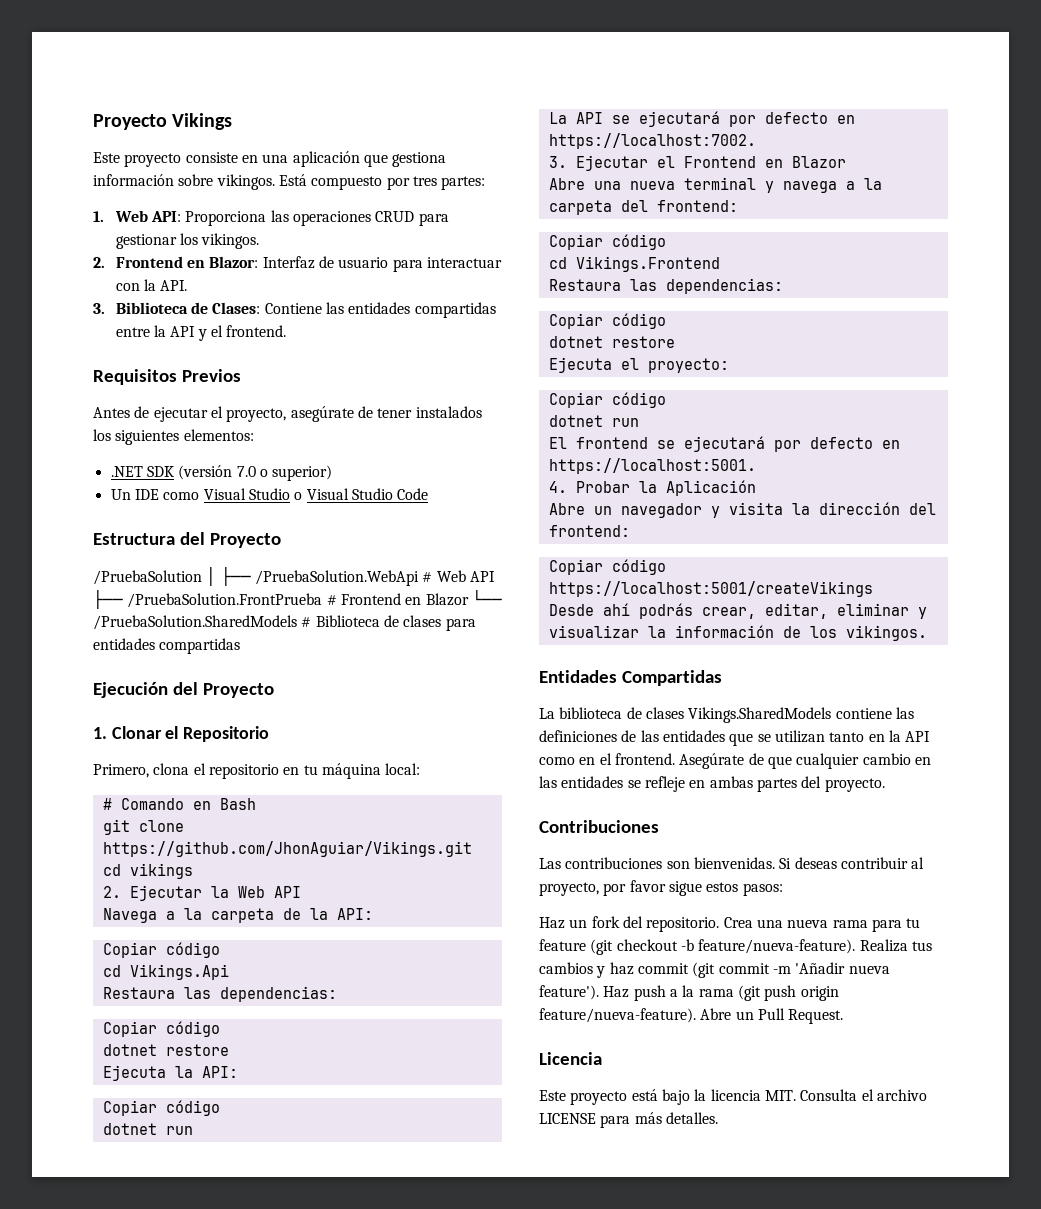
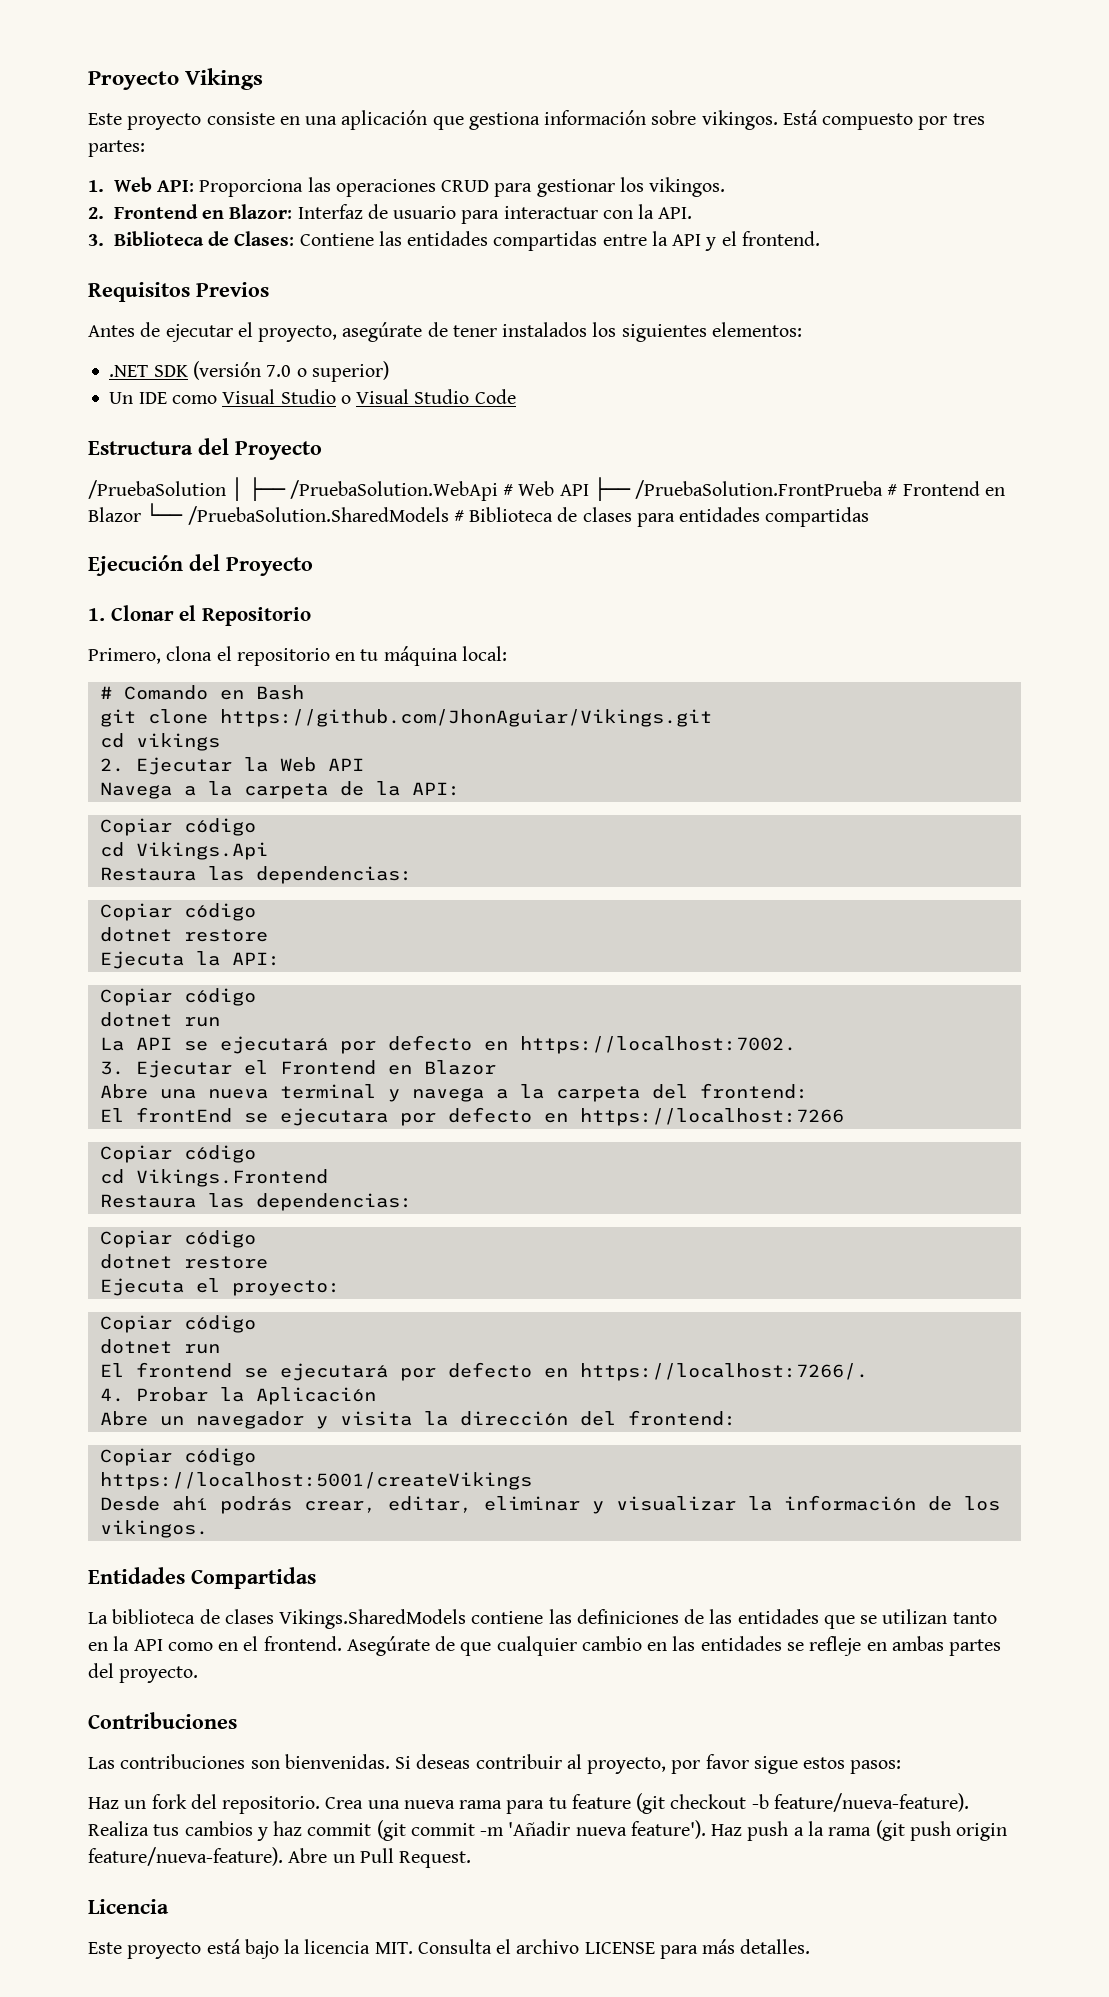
(738, 206) none -> [99,1107,844,1126] // El frontEnd se ejecutara por defecto en https://localhost:7266
[548,458,756,474] https://localhost:5001. -> [579,1363,868,1381] https://localhost:7266/.

